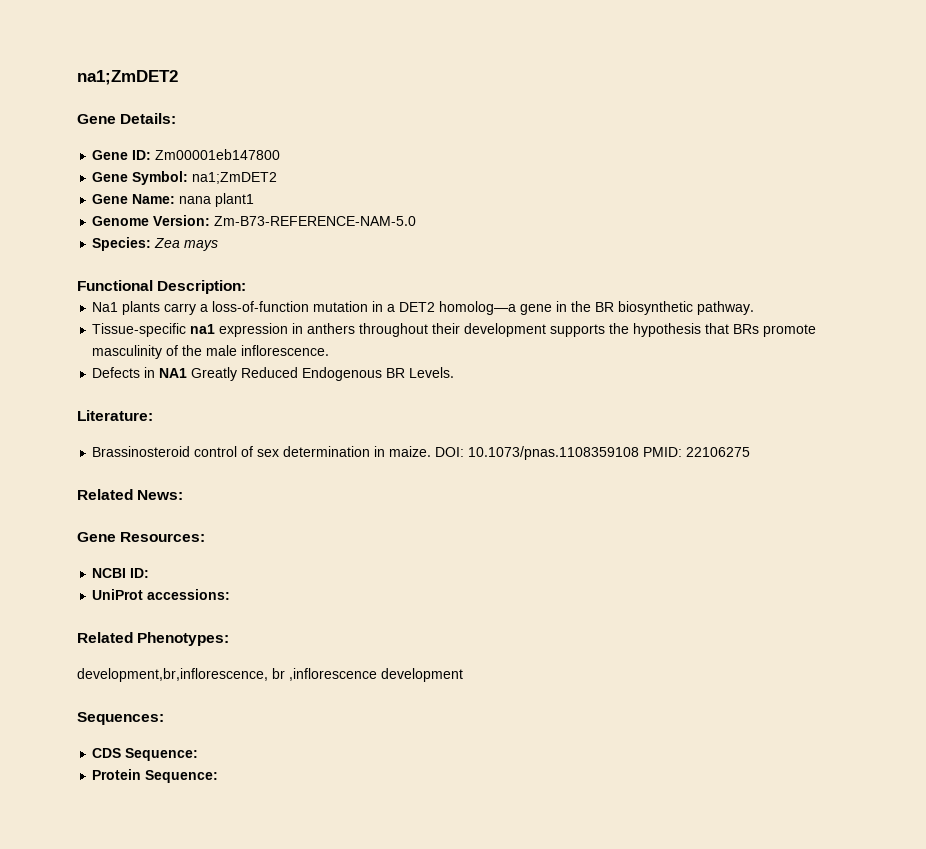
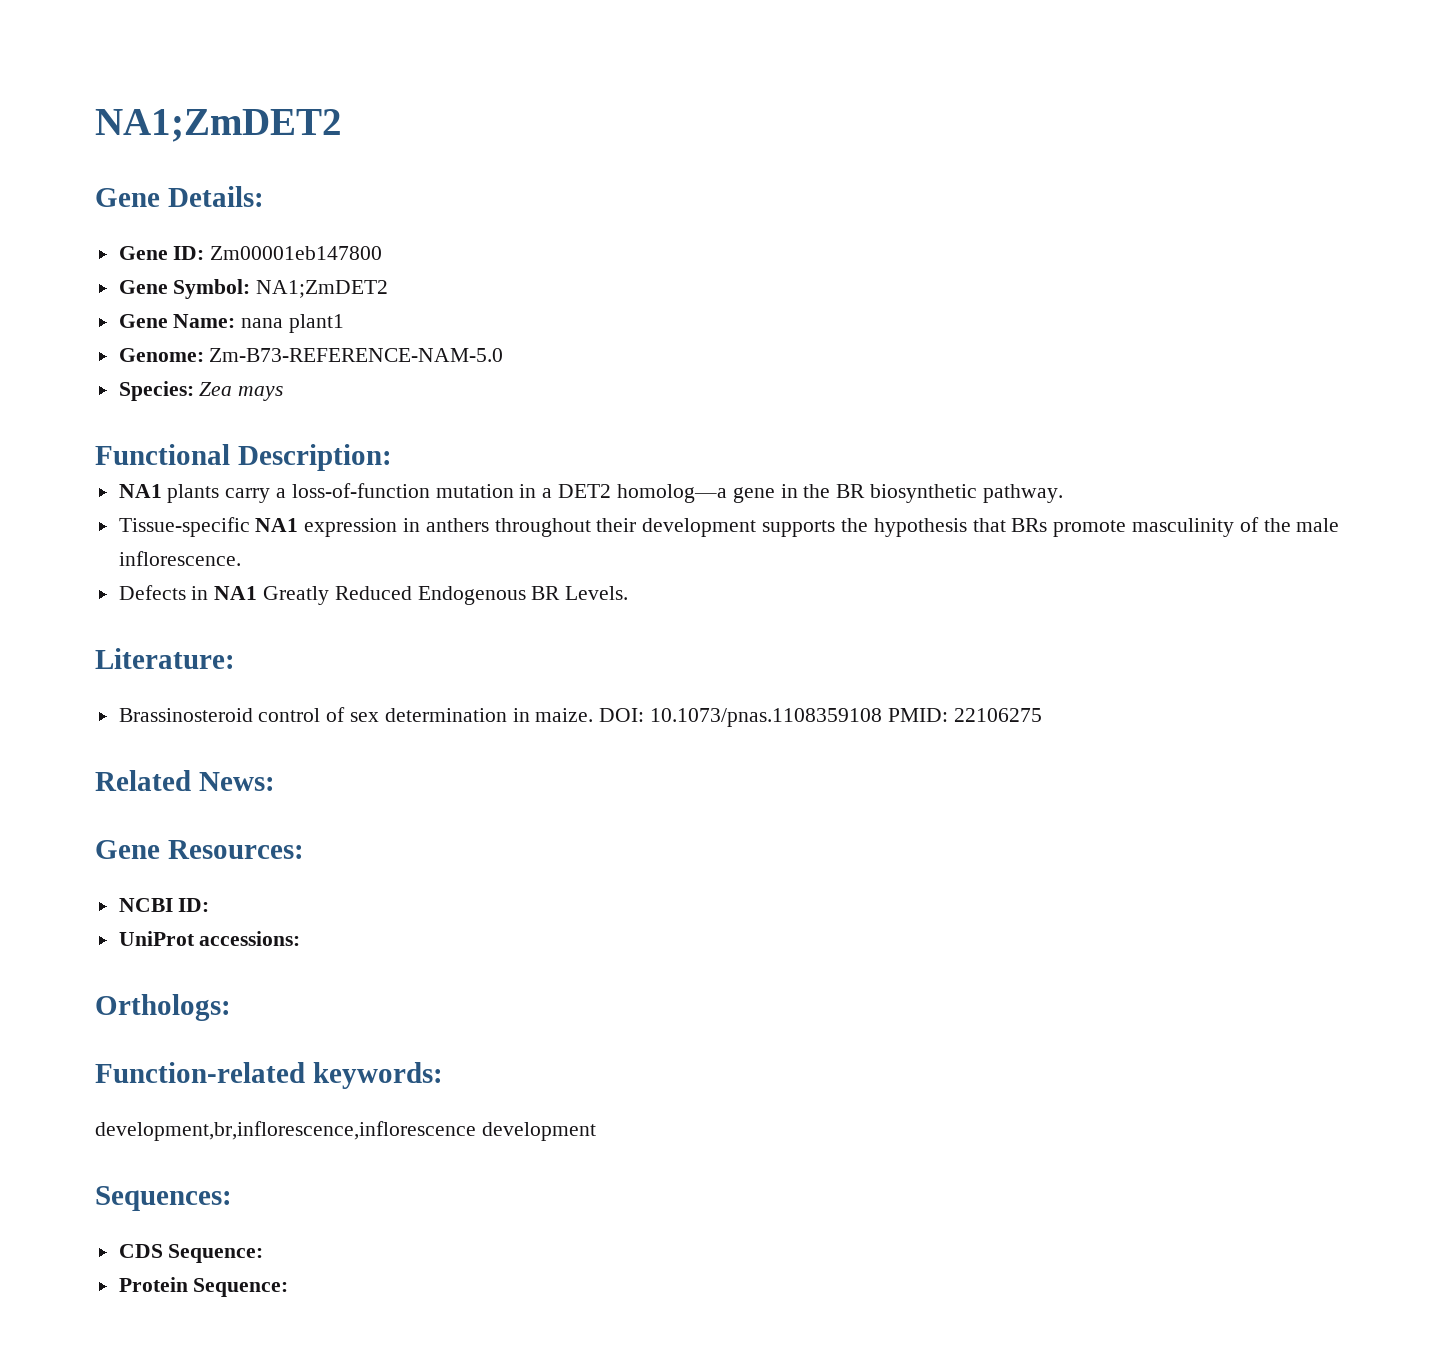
[77,70,178,85] na1;ZmDET2 -> [95,109,342,142] NA1;ZmDET2
[192,172,278,184] na1;ZmDET2 -> [256,280,389,298] NA1;ZmDET2
[92,215,211,226] Genome Version: -> [118,348,204,362] Genome:
[92,302,119,312] Na1 -> [118,484,162,498] NA1
[190,324,216,334] na1 -> [255,518,299,532] NA1
[77,632,230,646] [77,668,377,682] Related Phenotypes: // development,br,inflorescence, br ,inflorescence -> [95,994,231,1021] [95,1062,443,1089] [95,1121,476,1141] Orthologs: // Function-related keywords: // development,br,inflorescence,inflorescence

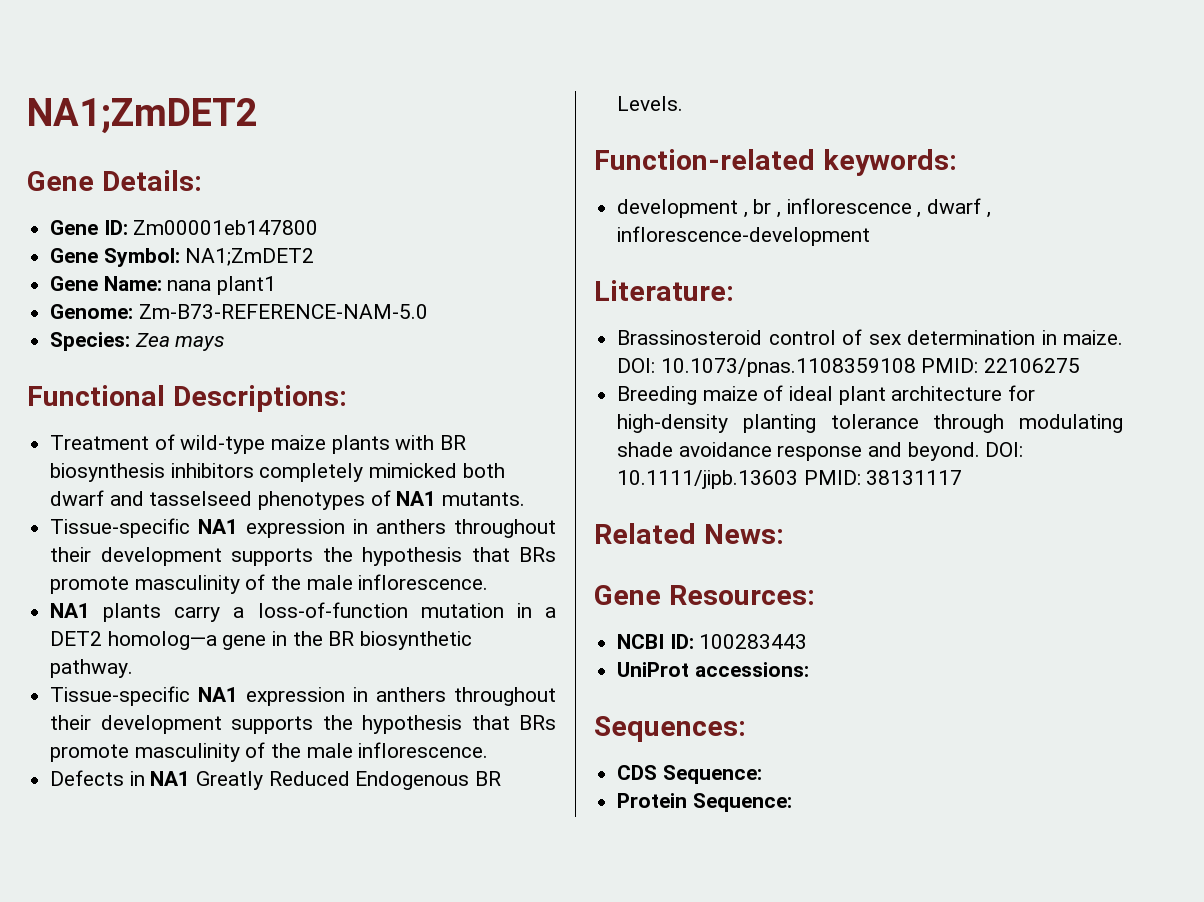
[237,444,392,471] Description: -> [172,385,347,412] [50,434,467,454] [50,463,505,482] [50,490,526,510] [50,518,556,538] [50,547,556,566] [50,574,489,594] Descriptions: // Treatment of wild-type maize plants with BR biosynthesis inhibitors completely mimicked both dwarf and tasselseed phenotypes of NA1 mutants. // Tissue-specific NA1 expression in anthers throughout their development supports the hypothesis that BRs promote masculinity of the male inflorescence.
(629, 593) none -> [594,149,957,176] [617,198,991,218] [617,226,871,246] // Function-related keywords: // development , br , inflorescence , dwarf , inflorescence-development
(1042, 715) none -> [617,385,1036,405] [617,414,1123,433] [617,442,1024,461] [617,470,963,489] // Breeding maize of ideal plant architecture for high-density planting tolerance through modulating shade avoidance response and beyond. DOI: 10.1111/jipb.13603 PMID: 38131117
(210, 905) none -> [699,634,808,649] 100283443
[95,994,231,1021] [95,1062,443,1089] [95,1121,596,1141] // Orthologs: // Function-related keywords: // development,br,inflorescence,inflorescence development -> (809, 669) none

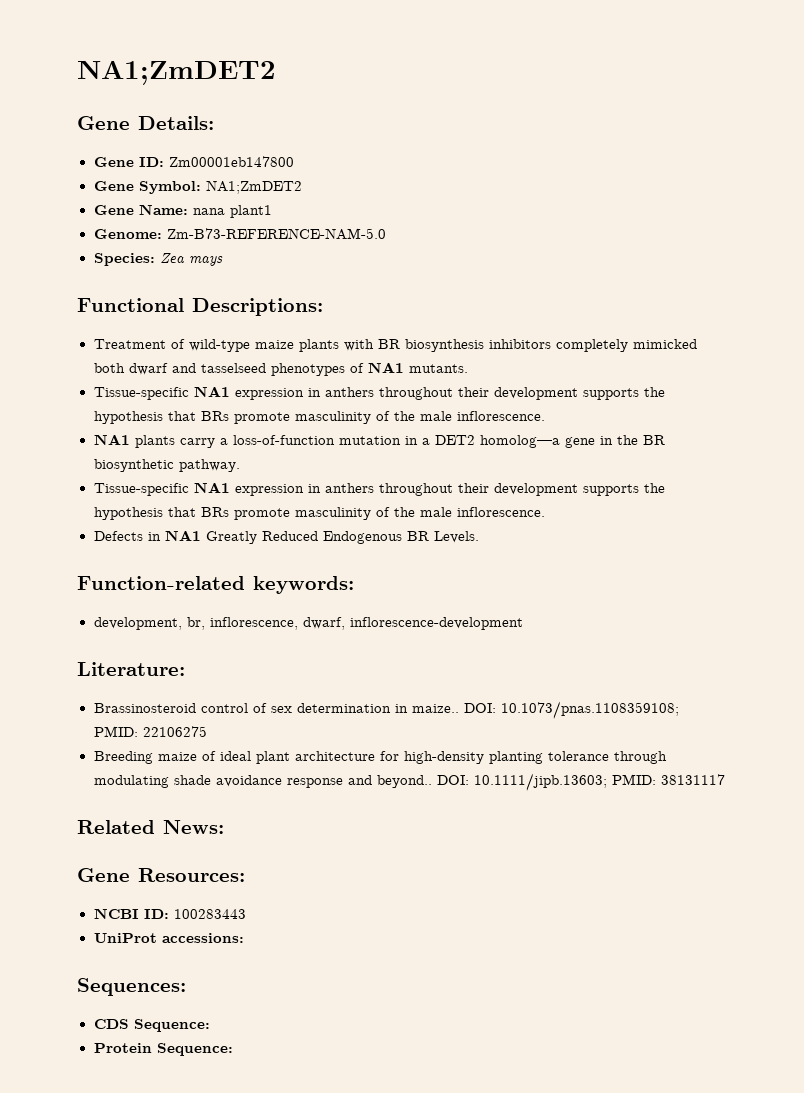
[617,198,991,218] development , br , inflorescence , dwarf , -> [93,617,345,630] development, br, inflorescence, dwarf,
[1063,330,1123,345] [617,358,916,377] maize. DOI: 10.1073/pnas.1108359108 -> [411,701,679,719] maize.. DOI: 10.1073/pnas.1108359108;
[907,442,1024,461] [617,470,799,489] beyond. DOI: 10.1111/jipb.13603 -> [376,773,607,791] beyond.. DOI: 10.1111/jipb.13603;

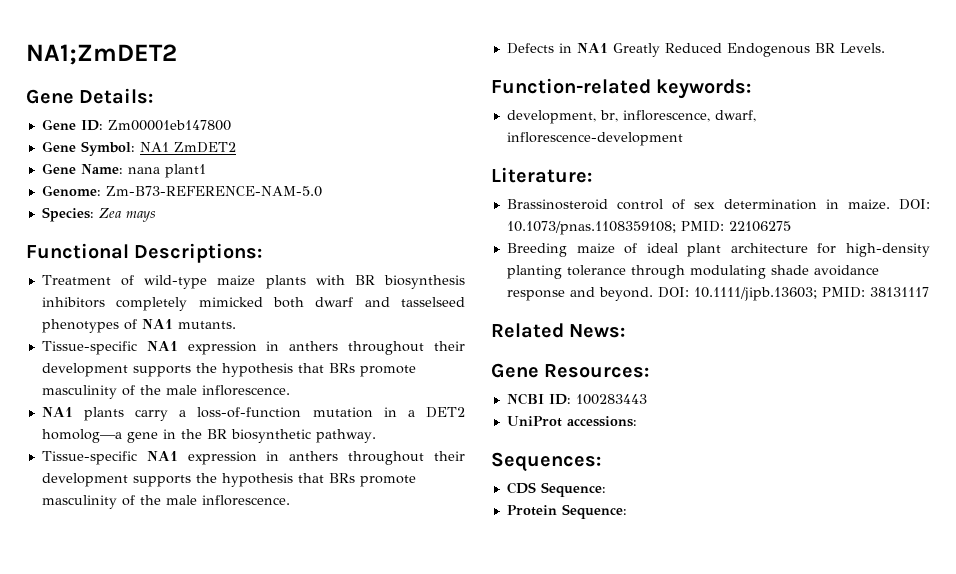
[205,180,302,194] NA1;ZmDET2 -> [139,142,236,153] NA1 ZmDET2
[411,704,459,713] maize.. -> [847,199,890,210] maize.
[376,775,432,788] beyond.. -> [598,287,653,301] beyond.

